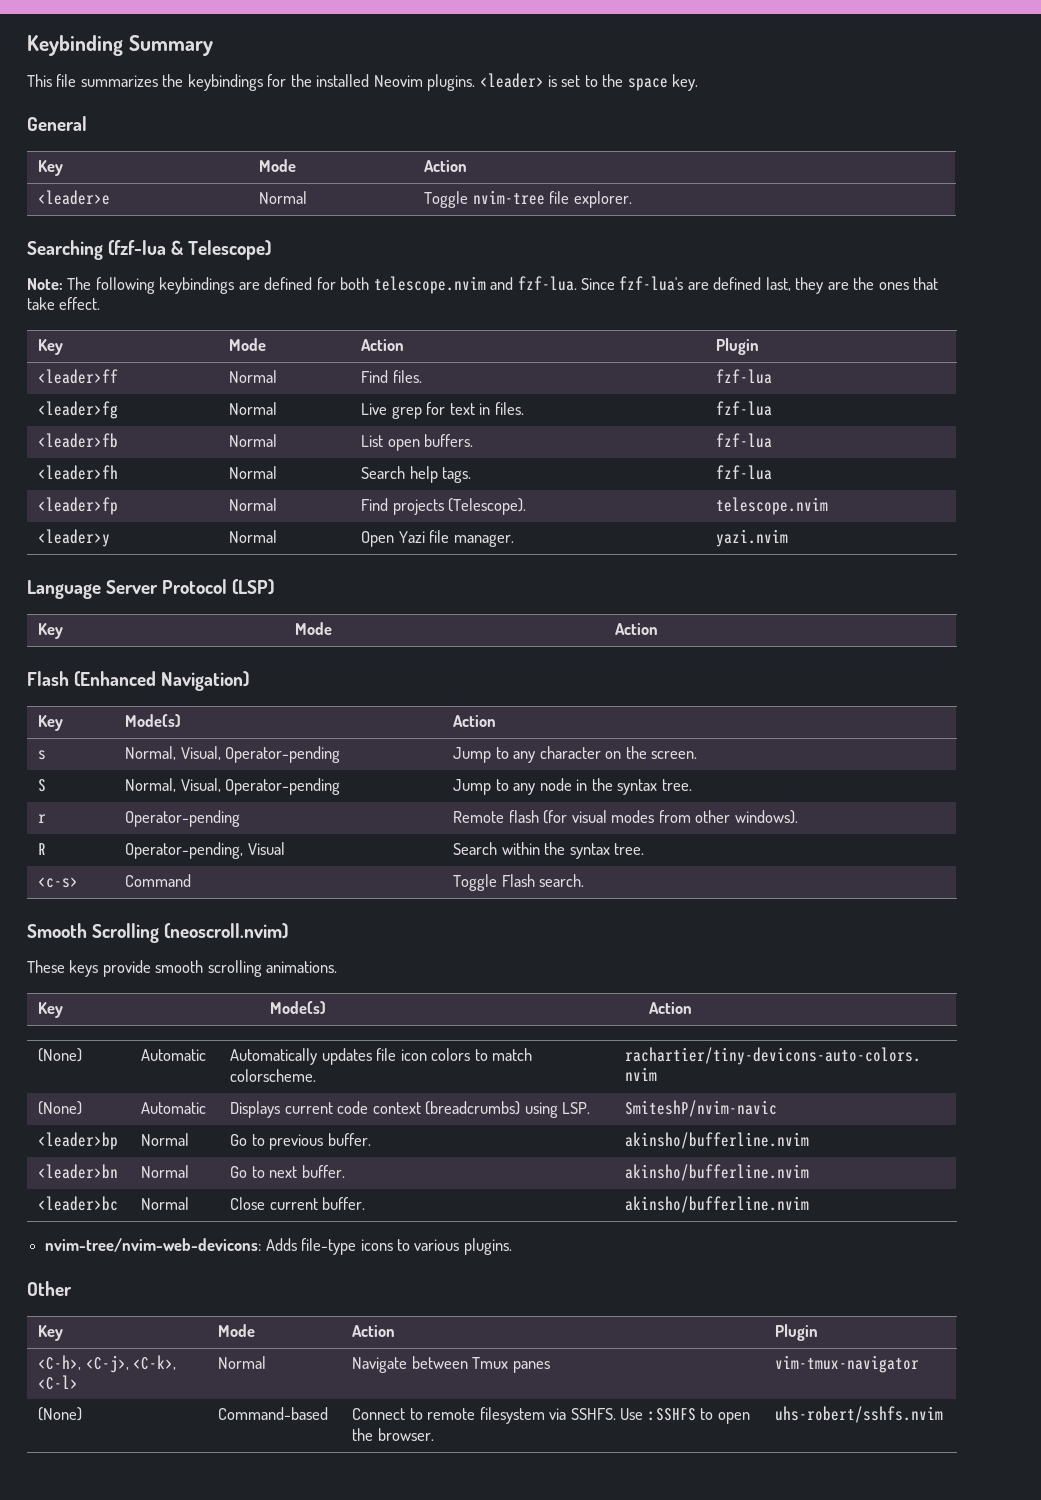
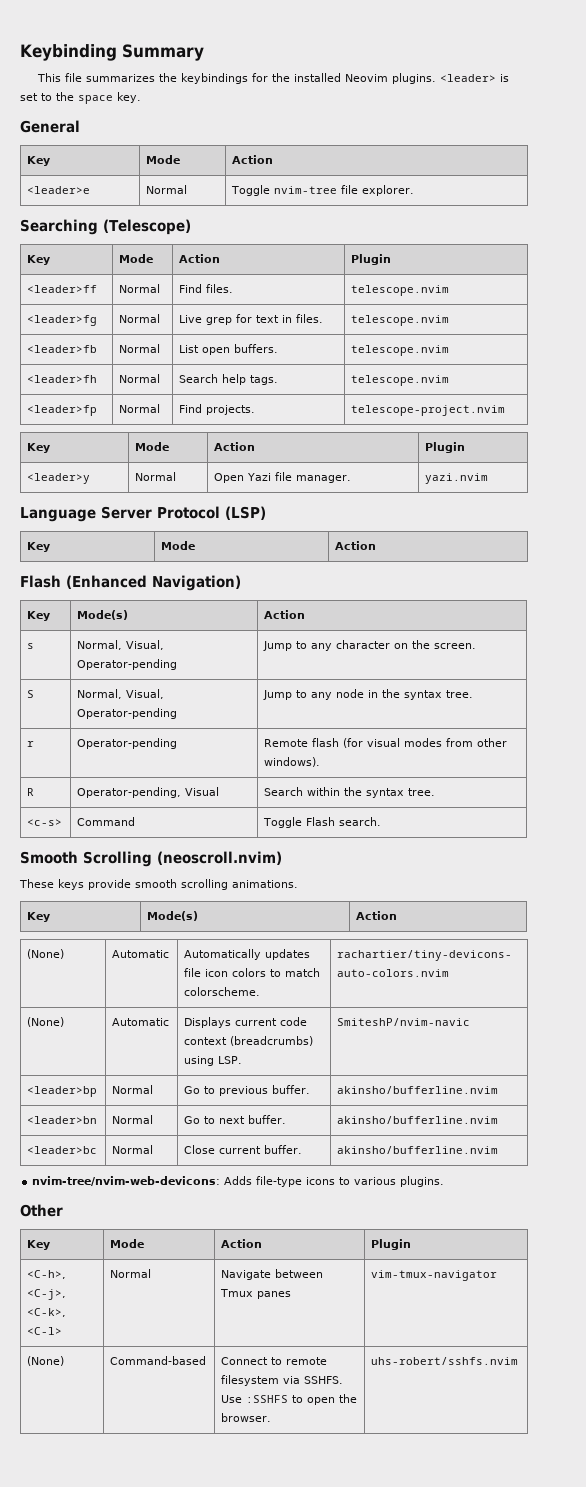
[108,240,272,260] [27,276,939,294] [27,297,101,310] (fzf-lua & Telescope) // Note: The following keybindings are defined for both telescope.nvim and fzf-lua. Since fzf-lua's are defined last, they are the ones that take effect. -> [103,219,191,235] (Telescope)
[716,369,773,384] fzf-lua -> [351,285,450,296] telescope.nvim
[716,401,773,416] fzf-lua -> [351,315,450,326] telescope.nvim
[716,433,773,448] fzf-lua -> [351,345,450,356] telescope.nvim
[716,465,773,480] fzf-lua -> [351,375,450,386] telescope.nvim
[392,498,527,515] [716,497,829,515] projects (Telescope). | telescope.nvim -> [206,405,256,415] [351,405,506,416] [27,443,51,453] [135,442,170,451] [214,442,256,451] [425,442,466,453] projects. | telescope-project.nvim // Key | Mode | Action | Plugin

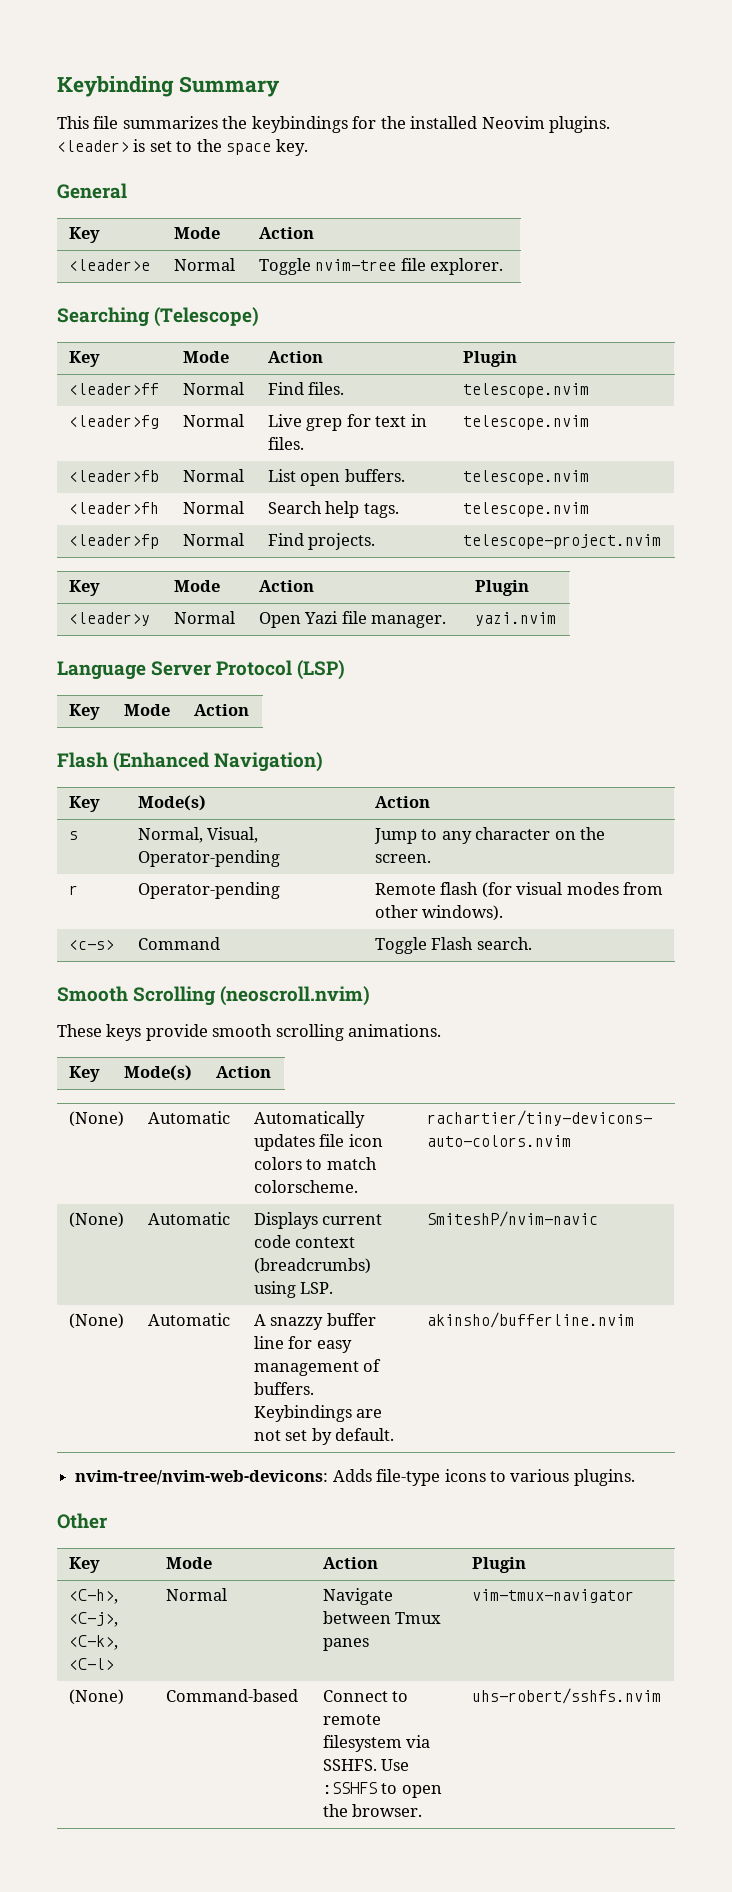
[27,690,35,698] [77,689,165,699] [77,708,178,719] [263,689,474,700] // S | Normal, Visual, Operator-pending | Jump to any node in the syntax tree. -> (431, 858) none
[27,788,35,796] [77,787,220,798] [264,787,436,798] // R | Operator-pending, Visual | Search within the syntax tree. -> (504, 913) none
[27,1086,98,1097] [112,1085,154,1094] [184,1085,311,1096] [337,1086,499,1094] [27,1116,98,1124] [112,1115,154,1124] [184,1115,287,1124] [337,1116,499,1124] [27,1146,98,1154] [112,1145,154,1154] [184,1145,303,1154] <leader>bp | Normal | Go to previous buffer. | akinsho/bufferline.nvim // <leader>bn | Normal | Go to next buffer. | akinsho/bufferline.nvim // <leader>bc | Normal | Close current buffer. -> [68,1313,124,1329] [147,1313,230,1326] [253,1313,376,1330] [253,1336,352,1353] [253,1359,382,1376] [253,1382,314,1395] [253,1405,383,1422] [253,1428,395,1445] (None) | Automatic | A snazzy buffer line for easy management of buffers. Keybindings are not set by default.

